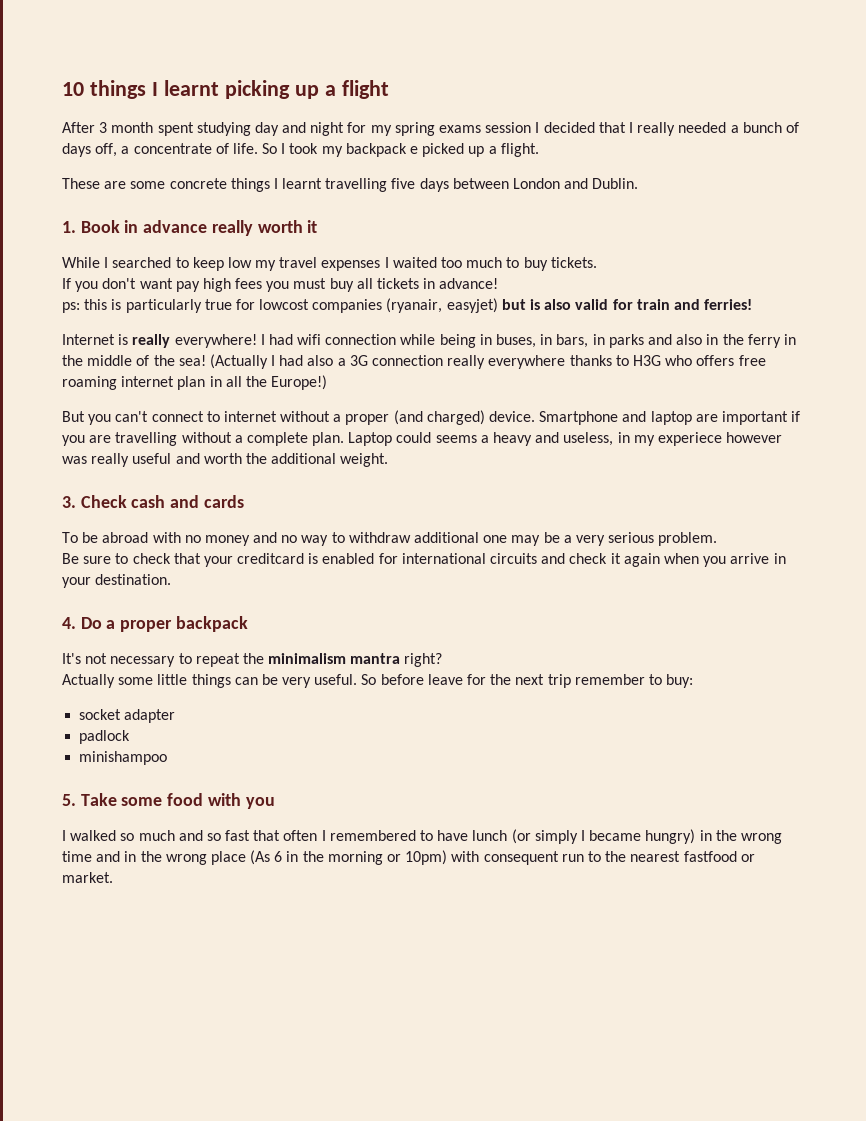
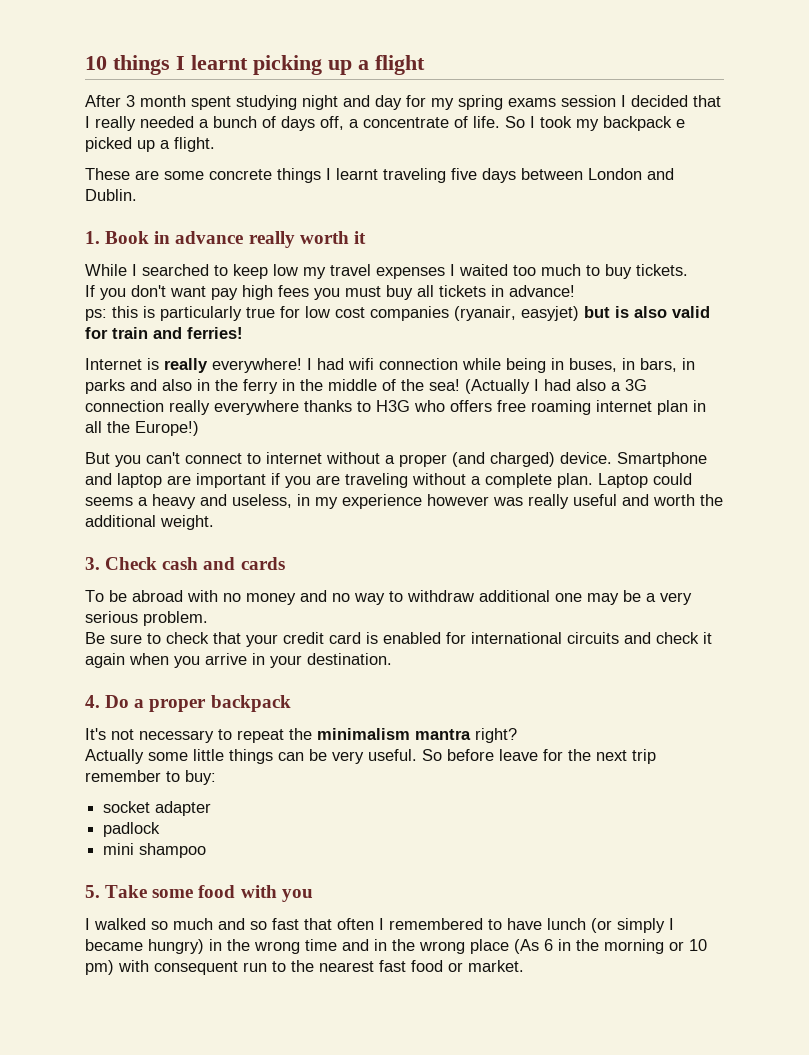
[254,122,345,136] day and night -> [302,95,402,110] night and day
[325,178,388,192] travelling -> [383,168,446,183] traveling
[259,299,310,310] lowcost -> [305,306,365,318] low cost
[115,432,178,446] travelling -> [345,473,408,488] traveling
[657,432,722,446] experiece -> [342,494,422,509] experience
[237,553,305,564] creditcard -> [283,632,361,644] credit card
[79,751,168,765] minishampoo -> [103,843,207,858] mini shampoo
[405,850,448,865] 10pm) -> [689,939,707,951] [85,960,114,975] 10 pm)
[683,851,737,862] fastfood -> [379,960,443,972] fast food

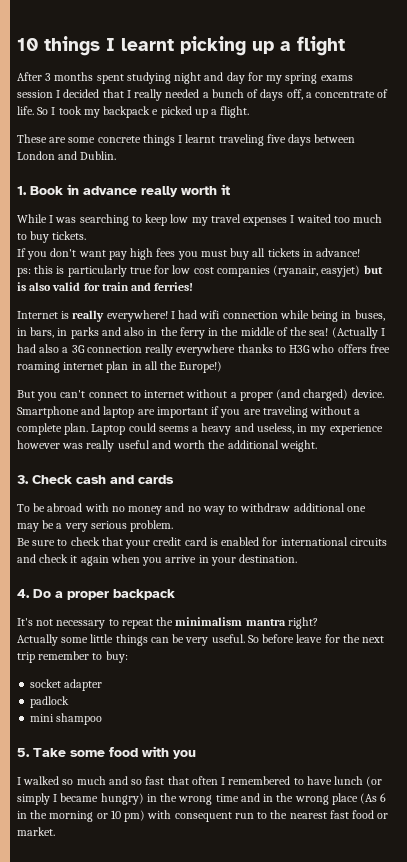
[140,95,186,107] month -> [54,72,94,81] months
[142,264,209,276] searched -> [55,214,129,226] was searching

